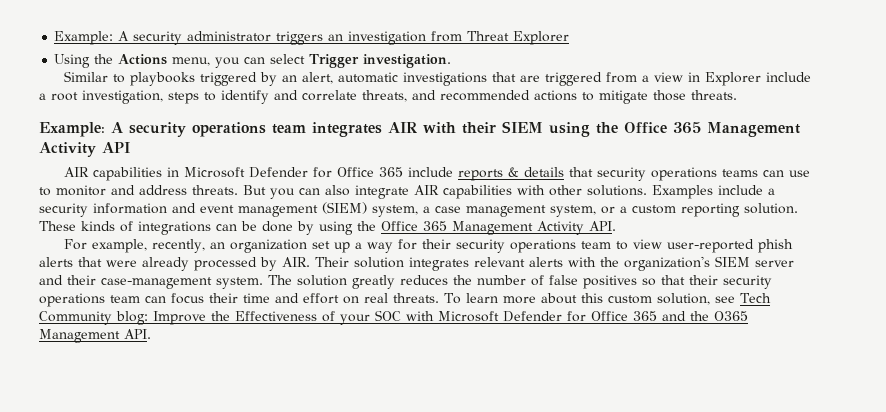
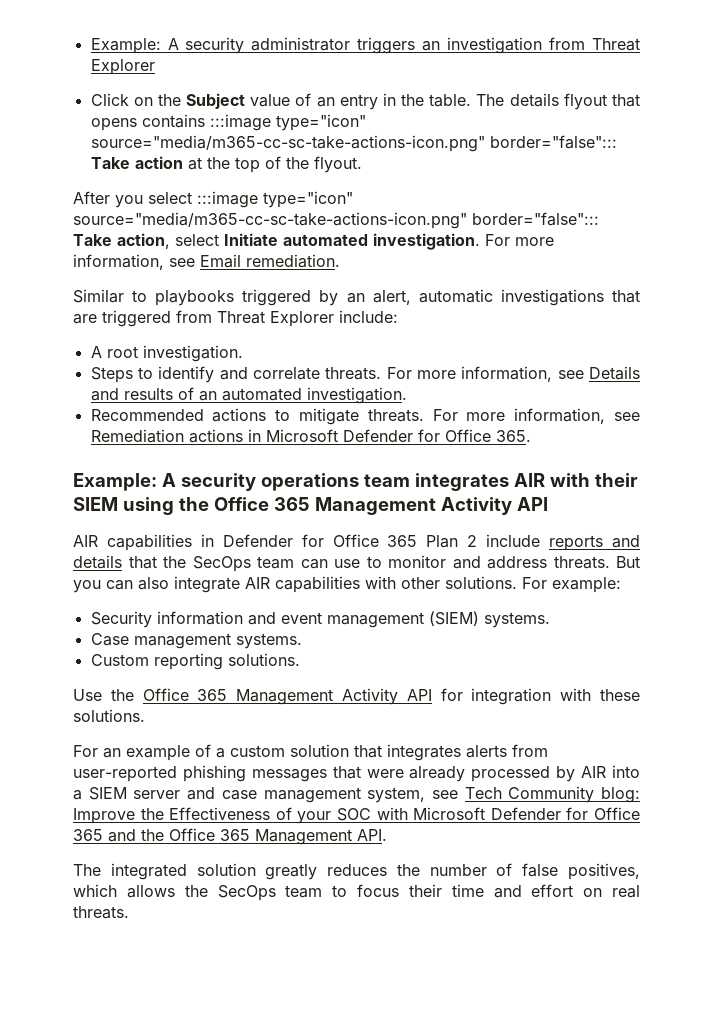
[54,54,452,68] Using the Actions menu, you can select Trigger investigation. -> [90,93,640,110] [90,114,366,131] [90,135,617,152] [90,156,362,173] [73,191,353,208] [73,212,599,229] [73,233,554,250] [73,254,340,270] Click on the Subject value of an entry in the table. The details flyout that opens contains :::image type="icon" source="media/m365-cc-sc-take-actions-icon.png" border="false"::: Take action at the top of the flyout. // After you select :::image type="icon" source="media/m365-cc-sc-take-actions-icon.png" border="false"::: Take action, select Initiate automated investigation. For more information, see Email remediation.
[642,72,812,86] [39,90,530,104] a view in Explorer include a root investigation, steps to identify and correlate threats, and recommended -> [217,310,398,327] [90,345,243,362] [90,366,640,383] [90,387,407,404] [90,409,204,421] Threat Explorer include: // A root investigation. // Steps to identify and correlate threats. For more information, see Details and results of an automated investigation. // Recommended
[653,90,737,101] those threats. -> [367,408,640,424] [90,429,531,443] threats. For more information, see Remediation actions in Microsoft Defender for Office 365.
[184,167,404,178] Microsoft Defender for Office 365 -> [222,534,478,548] Defender for Office 365 Plan 2
[508,167,520,177] & -> [612,535,641,548] and
[597,167,759,181] security operations teams -> [163,556,294,572] the SecOps team
[652,185,775,199] [39,203,88,217] Examples include a security -> [522,577,621,593] [90,611,152,628] For example: // Security
[372,203,798,217] [39,221,616,235] [64,239,794,253] [39,257,73,267] system, a case management system, or a custom reporting solution. These kinds of integrations can be done by using the Office 365 Management Activity API. // For example, recently, an organization set up a way for their security operations team to view user-reported phish alerts -> [483,612,550,628] [90,633,302,649] [90,653,300,670] [73,688,640,705] [73,709,145,722] [73,744,548,761] [73,765,327,782] systems. // Case management systems. // Custom reporting solutions. // Use the Office 365 Management Activity API for integration with these solutions. // For an example of a custom solution that integrates alerts from user-reported phishing messages
[282,256,794,271] [39,275,772,289] [39,293,710,307] AIR. Their solution integrates relevant alerts with the organization's SIEM server and their case-management system. The solution greatly reduces the number of false positives so that their security operations team can focus their time and effort on real threats. To learn more about this custom solution, -> [581,765,641,778] [73,787,426,803] AIR into a SIEM server and case management system,
[714,311,748,321] O365 -> [169,828,250,841] Office 365
(151, 334) none -> [73,863,640,880] [73,884,640,901] [73,906,129,919] // The integrated solution greatly reduces the number of false positives, which allows the SecOps team to focus their time and effort on real threats.

